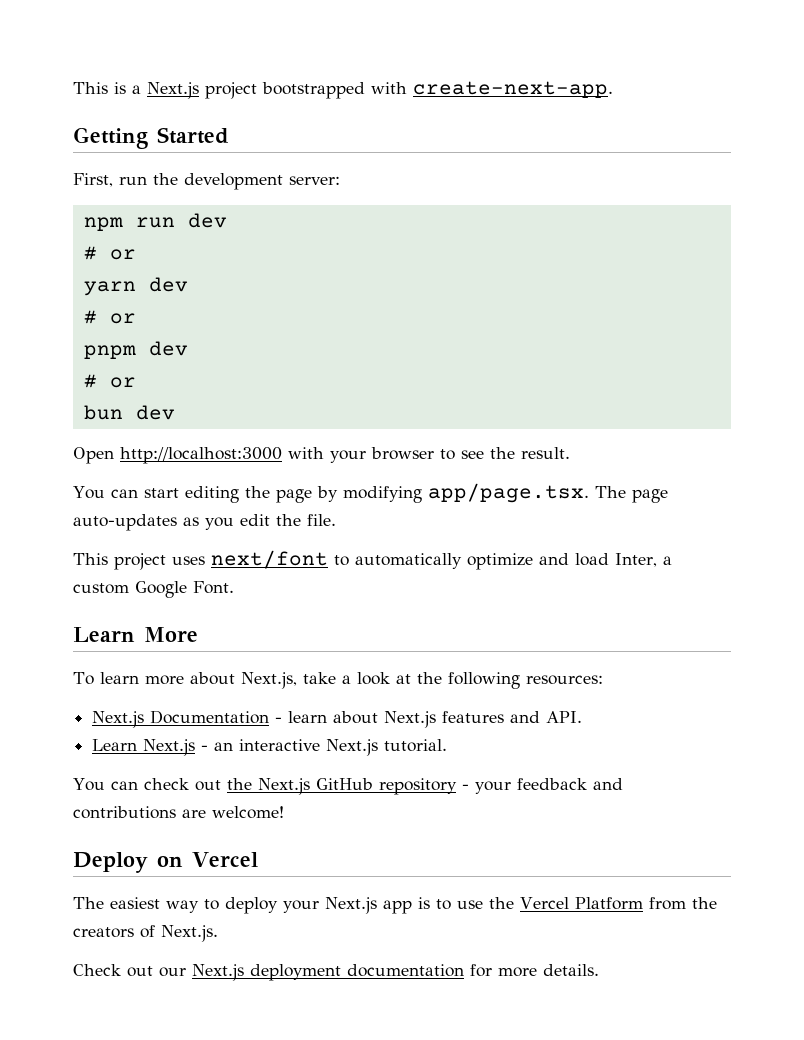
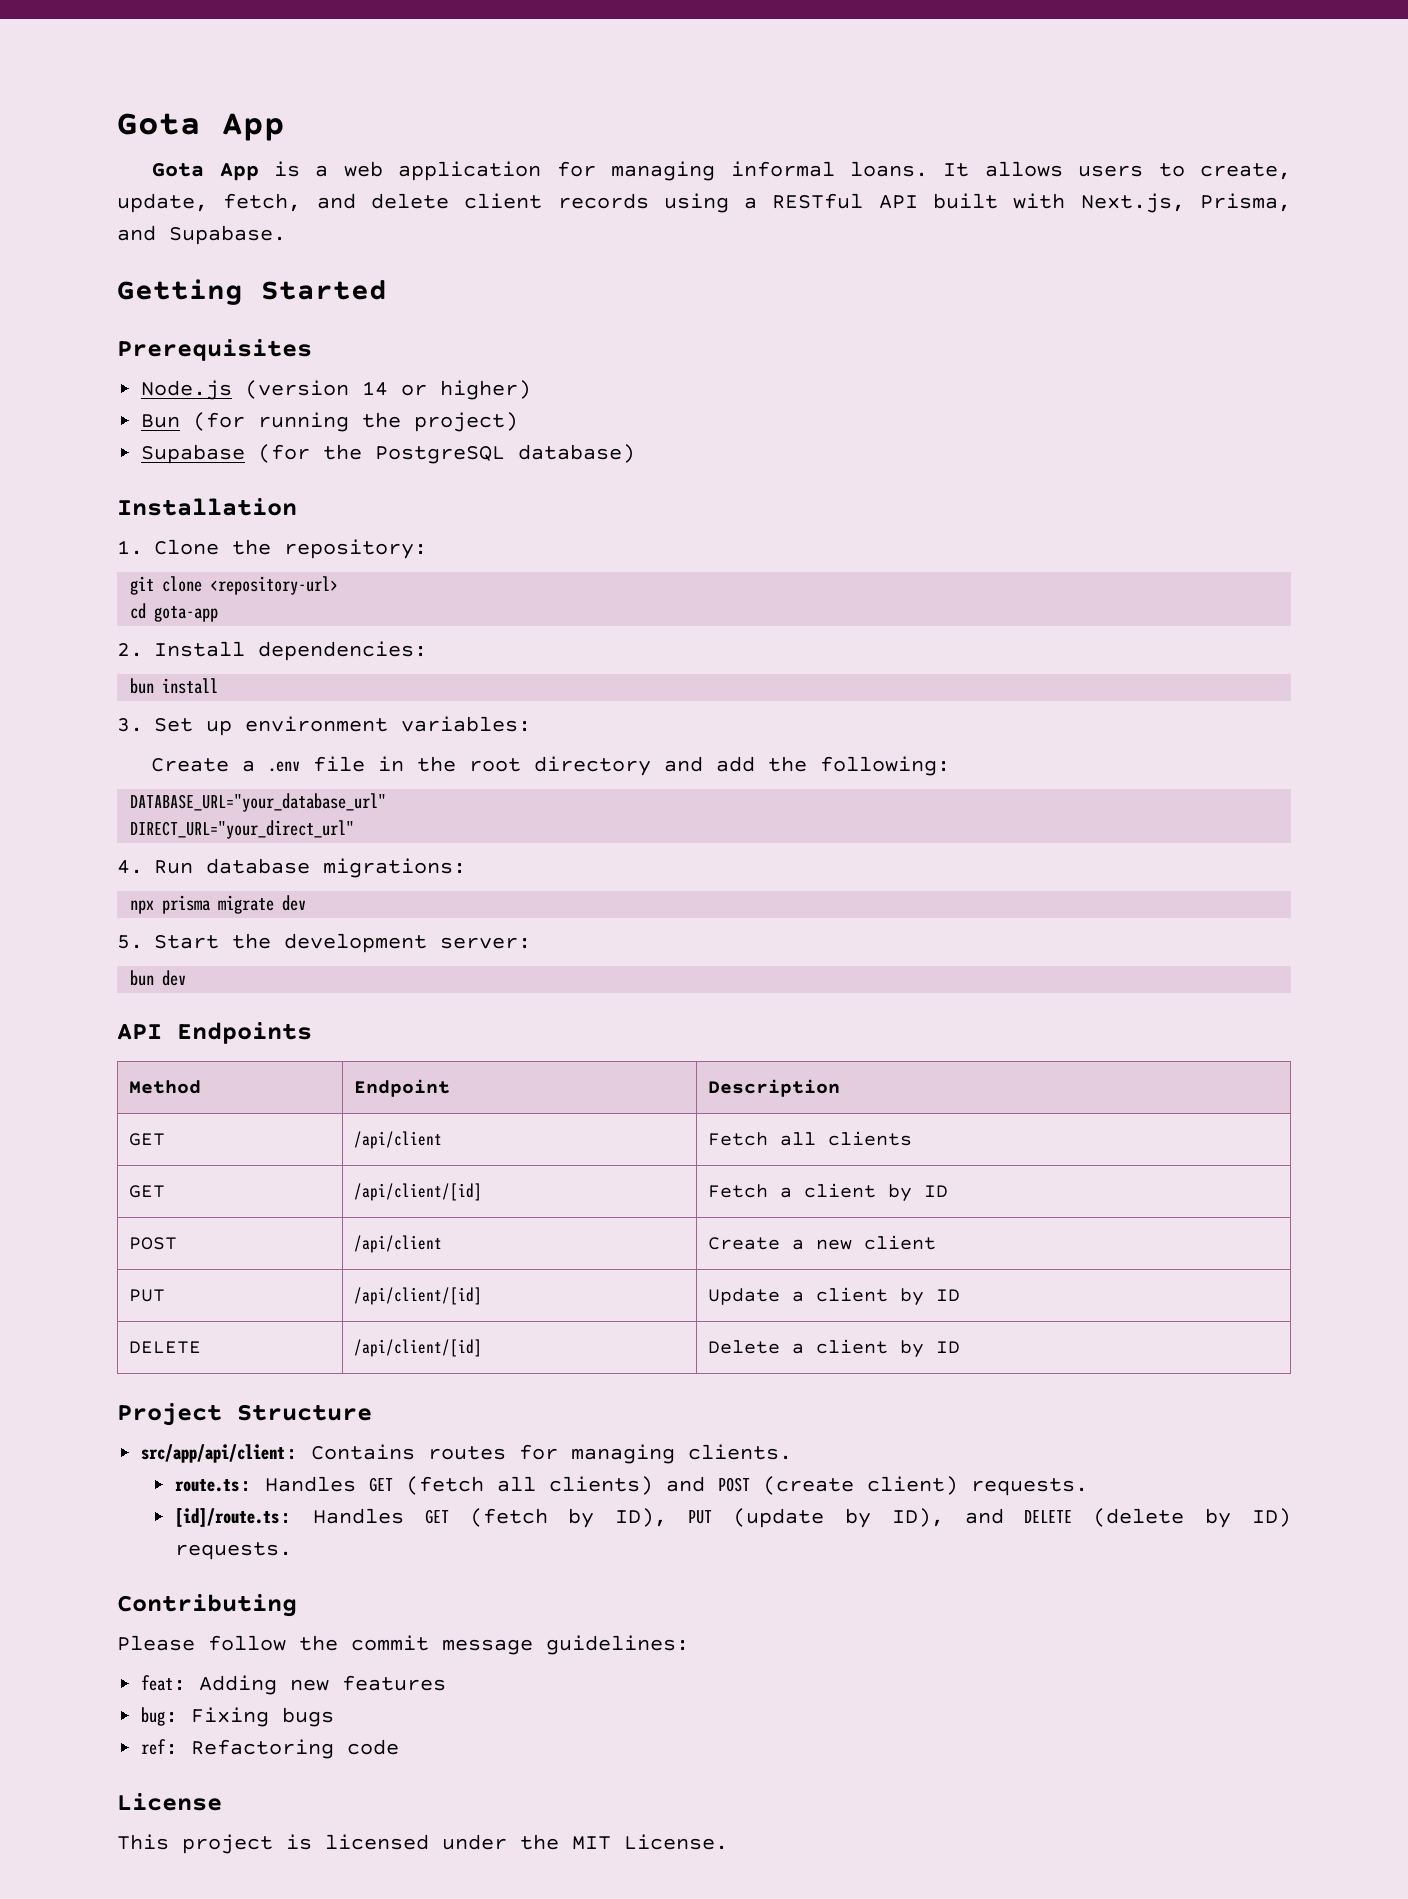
[73,81,613,99] [73,127,229,149] [73,173,340,190] [83,213,227,231] [83,246,136,260] [83,277,188,296] [83,310,136,324] [83,341,188,359] [83,374,136,388] [83,405,175,420] [73,447,570,464] [73,483,668,503] [73,514,336,531] [73,550,672,570] [73,581,234,598] [73,627,198,642] [73,672,603,689] [92,710,583,728] [92,739,448,756] [73,778,623,795] [73,806,284,819] [73,852,258,873] [73,897,717,914] [73,925,218,942] [73,964,599,981] This is a Next.js project bootstrapped with create-next-app. // Getting Started // First, run the development server: // npm run dev // # or // yarn dev // # or // pnpm dev // # or // bun dev // Open http://localhost:3000 with your browser to see the result. // You can start editing the page by modifying app/page.tsx. The page auto-updates as you edit the file. // This project uses next/font to automatically optimize and load Inter, a custom Google Font. // Learn More // To learn more about Next.js, take a look at the following resources: // Next.js Documentation - learn about Next.js features and API. // Learn Next.js - an interactive Next.js tutorial. // You can check out the Next.js GitHub repository - your feedback and contributions are welcome! // Deploy on Vercel // The easiest way to deploy your Next.js app is to use the Vercel Platform from the creators of Next.js. // Check out our Next.js deployment documentation for more details. -> [117,113,285,141] [152,161,1291,181] [117,193,1291,213] [117,225,286,245] [117,279,387,305] [117,339,312,361] [141,380,532,400] [141,412,519,432] [141,444,636,464] [117,498,297,516] [117,539,427,559] [130,576,339,595] [130,603,219,622] [117,641,427,661] [130,678,219,694] [117,716,531,736] [150,756,950,776] [130,793,387,812] [130,820,355,839] [117,858,466,878] [130,895,307,914] [117,933,531,953] [130,970,187,986] [117,1022,312,1044] [129,1080,202,1094] [354,1079,451,1097] [708,1079,841,1097] [129,1133,166,1146] [354,1131,443,1149] [708,1131,913,1146] [129,1185,166,1198] [354,1183,483,1201] [708,1183,949,1202] [129,1237,178,1250] [354,1235,443,1253] [708,1235,937,1250] [129,1289,166,1302] [354,1287,483,1305] [708,1287,961,1306] [129,1341,202,1354] [354,1339,483,1357] [708,1339,961,1358] [117,1403,372,1426] [141,1444,793,1464] [174,1476,1088,1496] [174,1508,1292,1528] [174,1542,292,1560] [117,1594,297,1617] [117,1635,689,1655] [141,1675,447,1695] [141,1707,335,1727] [141,1739,400,1759] [117,1793,222,1811] [117,1834,728,1854] Gota App // Gota App is a web application for managing informal loans. It allows users to create, update, fetch, and delete client records using a RESTful API built with Next.js, Prisma, and Supabase. // Getting Started // Prerequisites // Node.js (version 14 or higher) // Bun (for running the project) // Supabase (for the PostgreSQL database) // Installation // 1. Clone the repository: // git clone <repository-url> // cd gota-app // 2. Install dependencies: // bun install // 3. Set up environment variables: // Create a .env file in the root directory and add the following: // DATABASE_URL="your_database_url" // DIRECT_URL="your_direct_url" // 4. Run database migrations: // npx prisma migrate dev // 5. Start the development server: // bun dev // API Endpoints // Method | Endpoint | Description // GET | /api/client | Fetch all clients // GET | /api/client/[id] | Fetch a client by ID // POST | /api/client | Create a new client // PUT | /api/client/[id] | Update a client by ID // DELETE | /api/client/[id] | Delete a client by ID // Project Structure // src/app/api/client: Contains routes for managing clients. // route.ts: Handles GET (fetch all clients) and POST (create client) requests. // [id]/route.ts: Handles GET (fetch by ID), PUT (update by ID), and DELETE (delete by ID) requests. // Contributing // Please follow the commit message guidelines: // feat: Adding new features // bug: Fixing bugs // ref: Refactoring code // License // This project is licensed under the MIT License.

